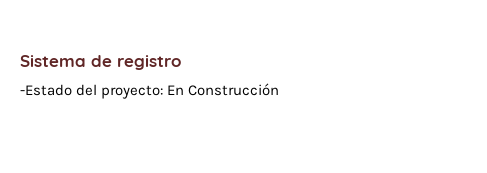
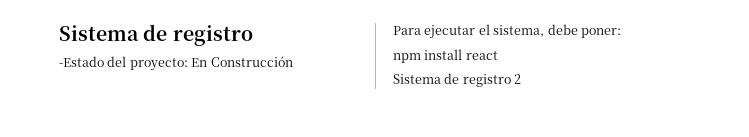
(280, 89) none -> [393,24,621,39] [393,49,498,63] [393,73,522,87] // Para ejecutar el sistema, debe poner: // npm install react // Sistema de registro 2

